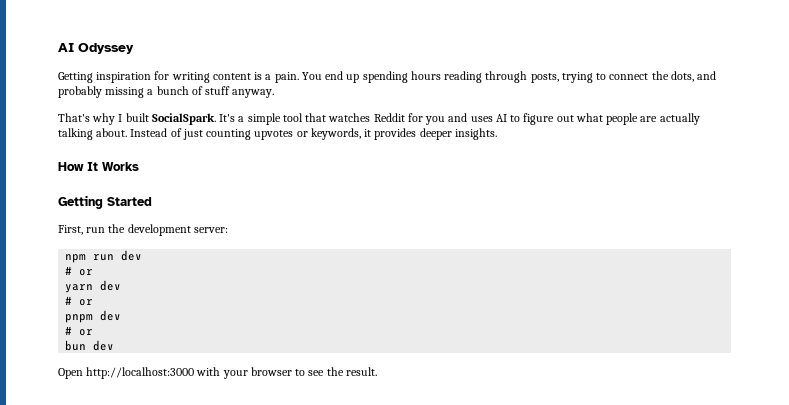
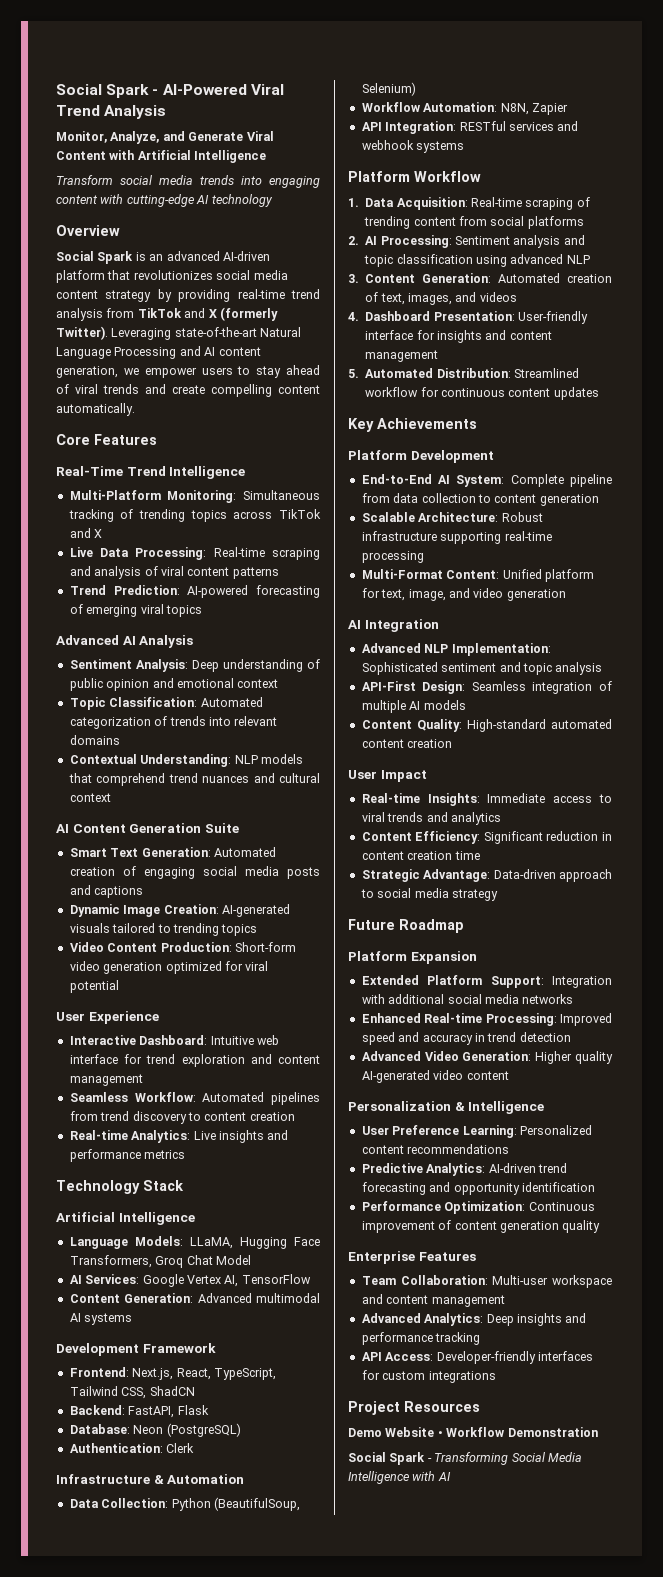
[58,43,134,54] [58,71,717,83] [58,86,275,98] [58,113,700,125] [58,128,497,140] [58,162,139,171] [58,195,152,209] [58,224,228,236] [65,250,143,263] [65,266,94,276] [65,280,122,293] [65,296,94,306] [65,310,122,323] [65,326,94,336] [65,340,115,351] [58,367,377,379] AI Odyssey // Getting inspiration for writing content is a pain. You end up spending hours reading through posts, trying to connect the dots, and probably missing a bunch of stuff anyway. // That's why I built SocialSpark. It's a simple tool that watches Reddit for you and uses AI to figure out what people are actually talking about. Instead of just counting upvotes or keywords, it provides deeper insights. // How It Works // Getting Started // First, run the development server: // npm run dev // # or // yarn dev // # or // pnpm dev // # or // bun dev // Open http://localhost:3000 with your browser to see the result. -> [56,84,284,98] [56,105,167,119] [56,131,274,144] [56,150,267,163] [56,175,320,188] [56,194,273,207] [56,225,120,236] [56,251,270,264] [56,270,288,283] [56,289,320,302] [56,307,278,321] [56,326,302,340] [56,346,261,359] [56,365,320,378] [56,384,320,397] [56,403,135,416] [56,434,157,445] [56,466,246,479] [69,490,320,503] [68,509,321,522] [69,528,103,538] [69,547,320,560] [69,566,279,579] [69,585,320,598] [69,604,202,617] [56,635,194,648] [69,659,320,672] [69,678,279,691] [69,697,263,710] [69,716,278,729] [69,735,120,745] [69,754,303,767] [68,773,320,786] [69,793,111,802] [56,823,239,833] [69,847,276,857] [69,866,320,879] [69,885,144,898] [69,904,290,917] [69,923,258,936] [69,942,296,952] [69,961,269,974] [69,980,119,993] [56,1011,159,1024] [69,1035,279,1045] [69,1054,320,1067] [69,1074,143,1086] [69,1092,320,1105] [69,1111,295,1124] [69,1130,289,1143] [69,1149,186,1162] [56,1180,184,1194] [56,1212,195,1225] [69,1236,320,1249] [69,1255,251,1268] [69,1274,311,1287] [69,1293,320,1303] [69,1313,133,1325] [56,1343,216,1356] [69,1367,276,1380] [69,1386,195,1399] [69,1405,209,1418] [69,1423,241,1437] [69,1443,195,1453] [56,1474,245,1484] [69,1497,300,1511] [361,82,416,96] [361,102,568,115] [361,121,579,134] [361,140,465,153] [348,171,481,182] [348,197,590,210] [364,216,584,229] [348,235,585,248] [364,254,590,267] [348,273,612,283] [365,292,517,305] [348,311,588,324] [365,330,552,343] [365,350,439,362] [348,368,579,378] [365,387,599,400] [348,418,477,432] [348,450,494,463] [361,474,612,487] [361,493,599,506] [361,512,543,522] [361,531,552,544] [361,551,424,563] [361,569,594,582] [361,588,566,601] [348,619,439,632] [361,643,551,656] [361,662,603,675] [361,681,612,694] [361,700,466,713] [361,719,612,732] [361,739,453,748] [348,770,427,782] [361,793,612,806] [361,812,501,825] [361,831,612,844] [361,851,480,860] [361,869,612,882] [360,888,498,901] [348,919,464,933] [348,951,477,964] [361,975,612,988] [361,994,574,1004] [361,1013,612,1026] [361,1032,571,1045] [361,1051,613,1064] [361,1070,509,1083] [348,1101,545,1114] [361,1125,592,1138] [361,1144,510,1154] [361,1163,567,1176] [361,1182,595,1195] [361,1201,595,1214] [361,1220,601,1233] [348,1251,476,1264] [361,1275,612,1288] [361,1294,505,1307] [361,1313,587,1326] [361,1332,481,1345] [361,1351,593,1364] [361,1370,496,1383] [348,1401,480,1415] [348,1427,598,1437] [348,1452,582,1465] [348,1471,451,1484] Social Spark - AI-Powered Viral Trend Analysis // Monitor, Analyze, and Generate Viral Content with Artificial Intelligence // Transform social media trends into engaging content with cutting-edge AI technology // Overview // Social Spark is an advanced AI-driven platform that revolutionizes social media content strategy by providing real-time trend analysis from TikTok and X (formerly Twitter). Leveraging state-of-the-art Natural Language Processing and AI content generation, we empower users to stay ahead of viral trends and create compelling content automatically. // Core Features // Real-Time Trend Intelligence // Multi-Platform Monitoring: Simultaneous tracking of trending topics across TikTok and X // Live Data Processing: Real-time scraping and analysis of viral content patterns // Trend Prediction: AI-powered forecasting of emerging viral topics // Advanced AI Analysis // Sentiment Analysis: Deep understanding of public opinion and emotional context // Topic Classification: Automated categorization of trends into relevant domains // Contextual Understanding: NLP models that comprehend trend nuances and cultural context // AI Content Generation Suite // Smart Text Generation: Automated creation of engaging social media posts and captions // Dynamic Image Creation: AI-generated visuals tailored to trending topics // Video Content Production: Short-form video generation optimized for viral potential // User Experience // Interactive Dashboard: Intuitive web interface for trend exploration and content management // Seamless Workflow: Automated pipelines from trend discovery to content creation // Real-time Analytics: Live insights and performance metrics // Technology Stack // Artificial Intelligence // Language Models: LLaMA, Hugging Face Transformers, Groq Chat Model // AI Services: Google Vertex AI, TensorFlow // Content Generation: Advanced multimodal AI systems // Development Framework // Frontend: Next.js, React, TypeScript, Tailwind CSS, ShadCN // Backend: FastAPI, Flask // Database: Neon (PostgreSQL) // Authentication: Clerk // Infrastructure & Automation // Data Collection: Python (BeautifulSoup, Selenium) // Workflow Automation: N8N, Zapier // API Integration: RESTful services and webhook systems // Platform Workflow // 1. Data Acquisition: Real-time scraping of trending content from social platforms // 2. AI Processing: Sentiment analysis and topic classification using advanced NLP // 3. Content Generation: Automated creation of text, images, and videos // 4. Dashboard Presentation: User-friendly interface for insights and content management // 5. Automated Distribution: Streamlined workflow for continuous content updates // Key Achievements // Platform Development // End-to-End AI System: Complete pipeline from data collection to content generation // Scalable Architecture: Robust infrastructure supporting real-time processing // Multi-Format Content: Unified platform for text, image, and video generation // AI Integration // Advanced NLP Implementation: Sophisticated sentiment and topic analysis // API-First Design: Seamless integration of multiple AI models // Content Quality: High-standard automated content creation // User Impact // Real-time Insights: Immediate access to viral trends and analytics // Content Efficiency: Significant reduction in content creation time // Strategic Advantage: Data-driven approach to social media strategy // Future Roadmap // Platform Expansion // Extended Platform Support: Integration with additional social media networks // Enhanced Real-time Processing: Improved speed and accuracy in trend detection // Advanced Video Generation: Higher quality AI-generated video content // Personalization & Intelligence // User Preference Learning: Personalized content recommendations // Predictive Analytics: AI-driven trend forecasting and opportunity identification // Performance Optimization: Continuous improvement of content generation quality // Enterprise Features // Team Collaboration: Multi-user workspace and content management // Advanced Analytics: Deep insights and performance tracking // API Access: Developer-friendly interfaces for custom integrations // Project Resources // Demo Website • Workflow Demonstration // Social Spark - Transforming Social Media Intelligence with AI

